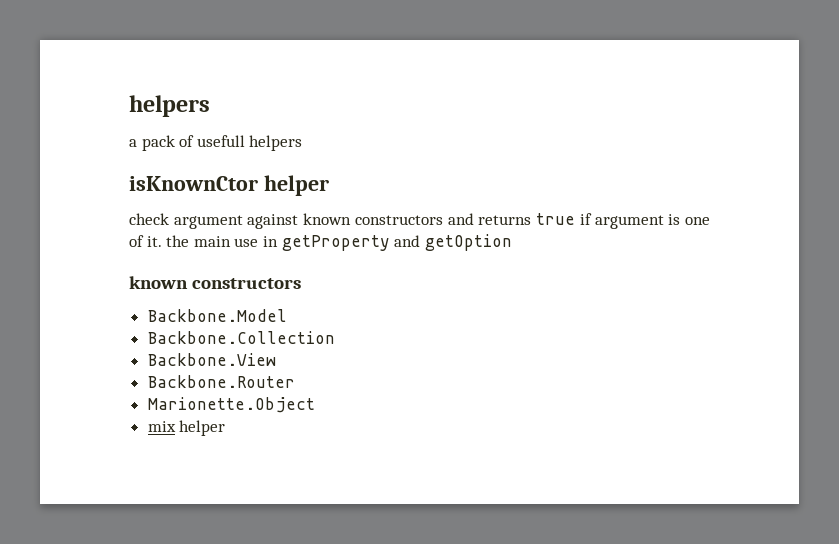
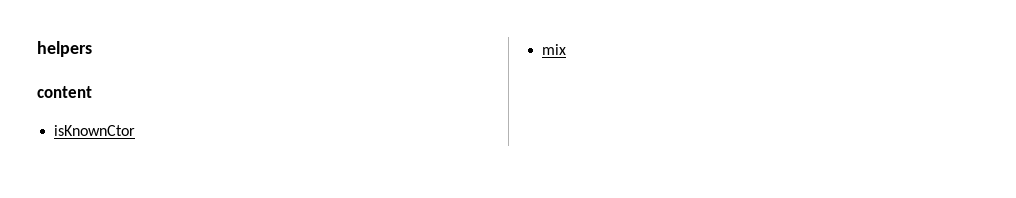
[129,95,210,117] [129,135,303,151] [129,175,329,196] [129,213,711,229] [129,234,512,251] [129,276,302,289] [147,309,287,322] [147,331,335,344] [147,353,276,366] [147,375,295,388] [147,397,315,413] helpers // a pack of usefull helpers // isKnownCtor helper // check argument against known constructors and returns true if argument is one of it. the main use in getProperty and getOption // known constructors // Backbone.Model // Backbone.Collection // Backbone.View // Backbone.Router // Marionette.Object -> [37,41,92,57] [37,86,92,98] [54,125,136,136] helpers // content // isKnownCtor
[179,420,226,436] helper -> (567, 49) none

